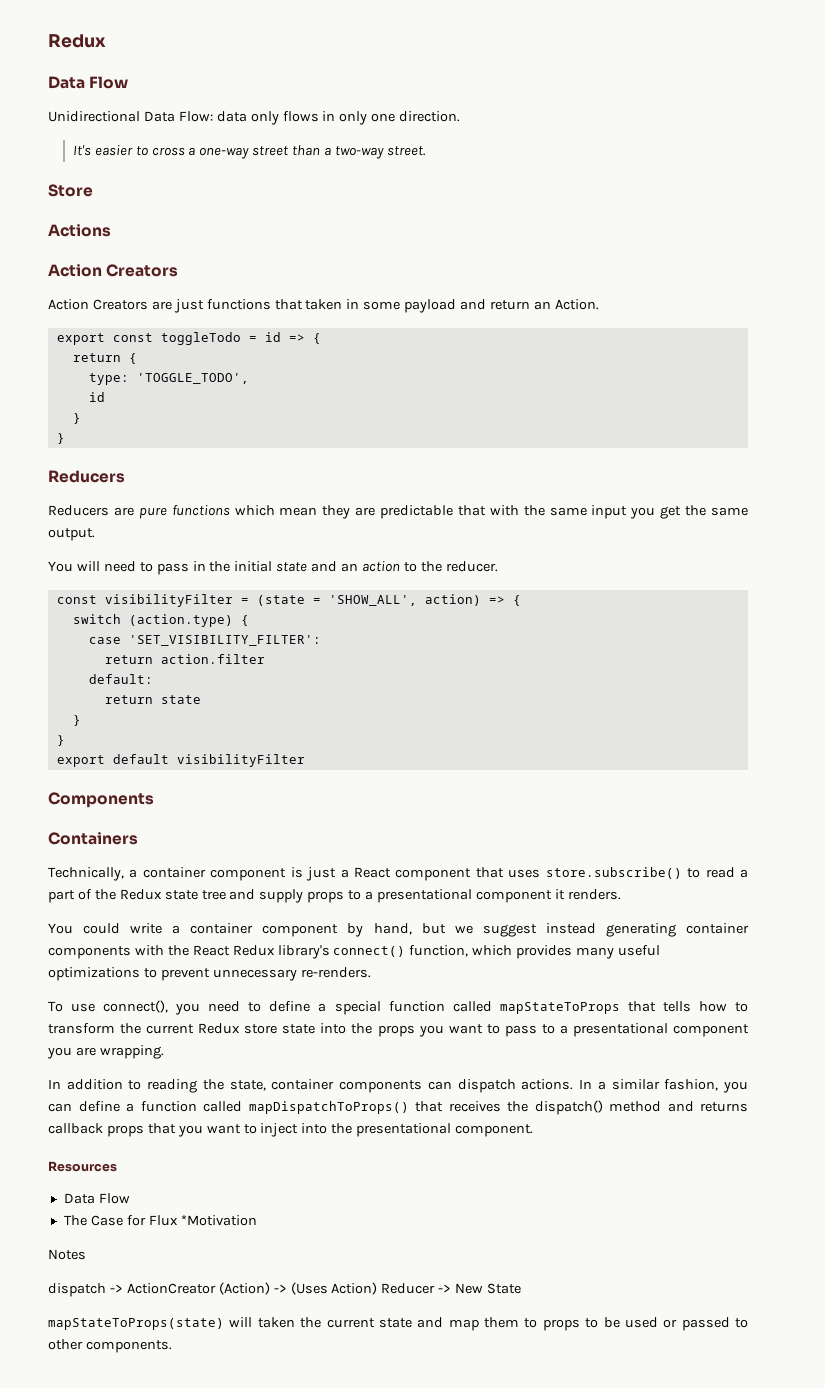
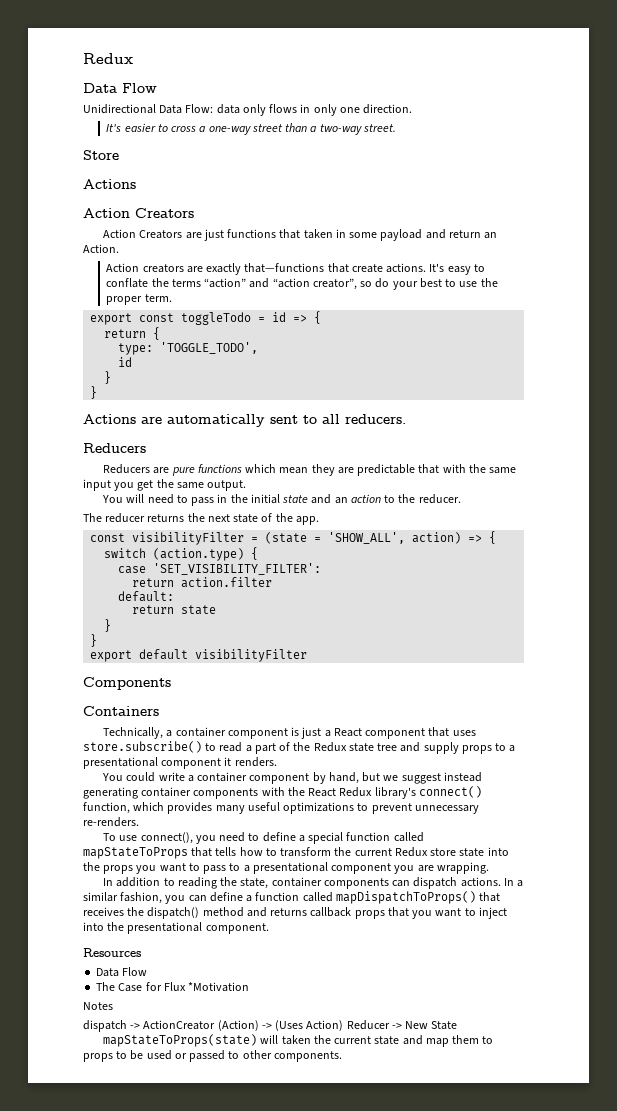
(599, 304) none -> [106,263,485,275] [106,278,498,290] [106,294,172,305] // Action creators are exactly that—functions that create actions. It's easy to conflate the terms “action” and “action creator”, so do your best to use the proper term.
(65, 438) none -> [83,414,406,427] // Actions are automatically sent to all reducers.
(498, 566) none -> [83,513,319,525] // The reducer returns the next state of the app.

